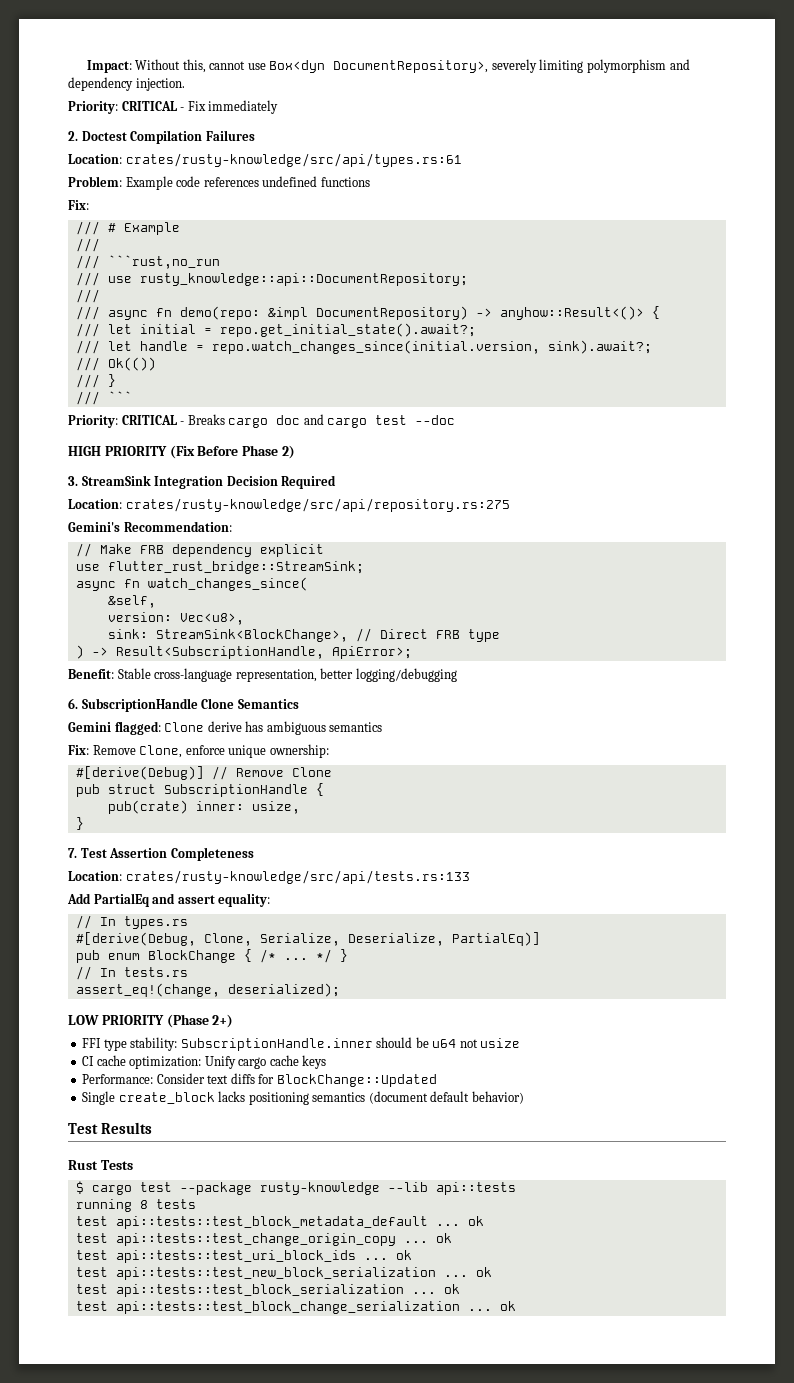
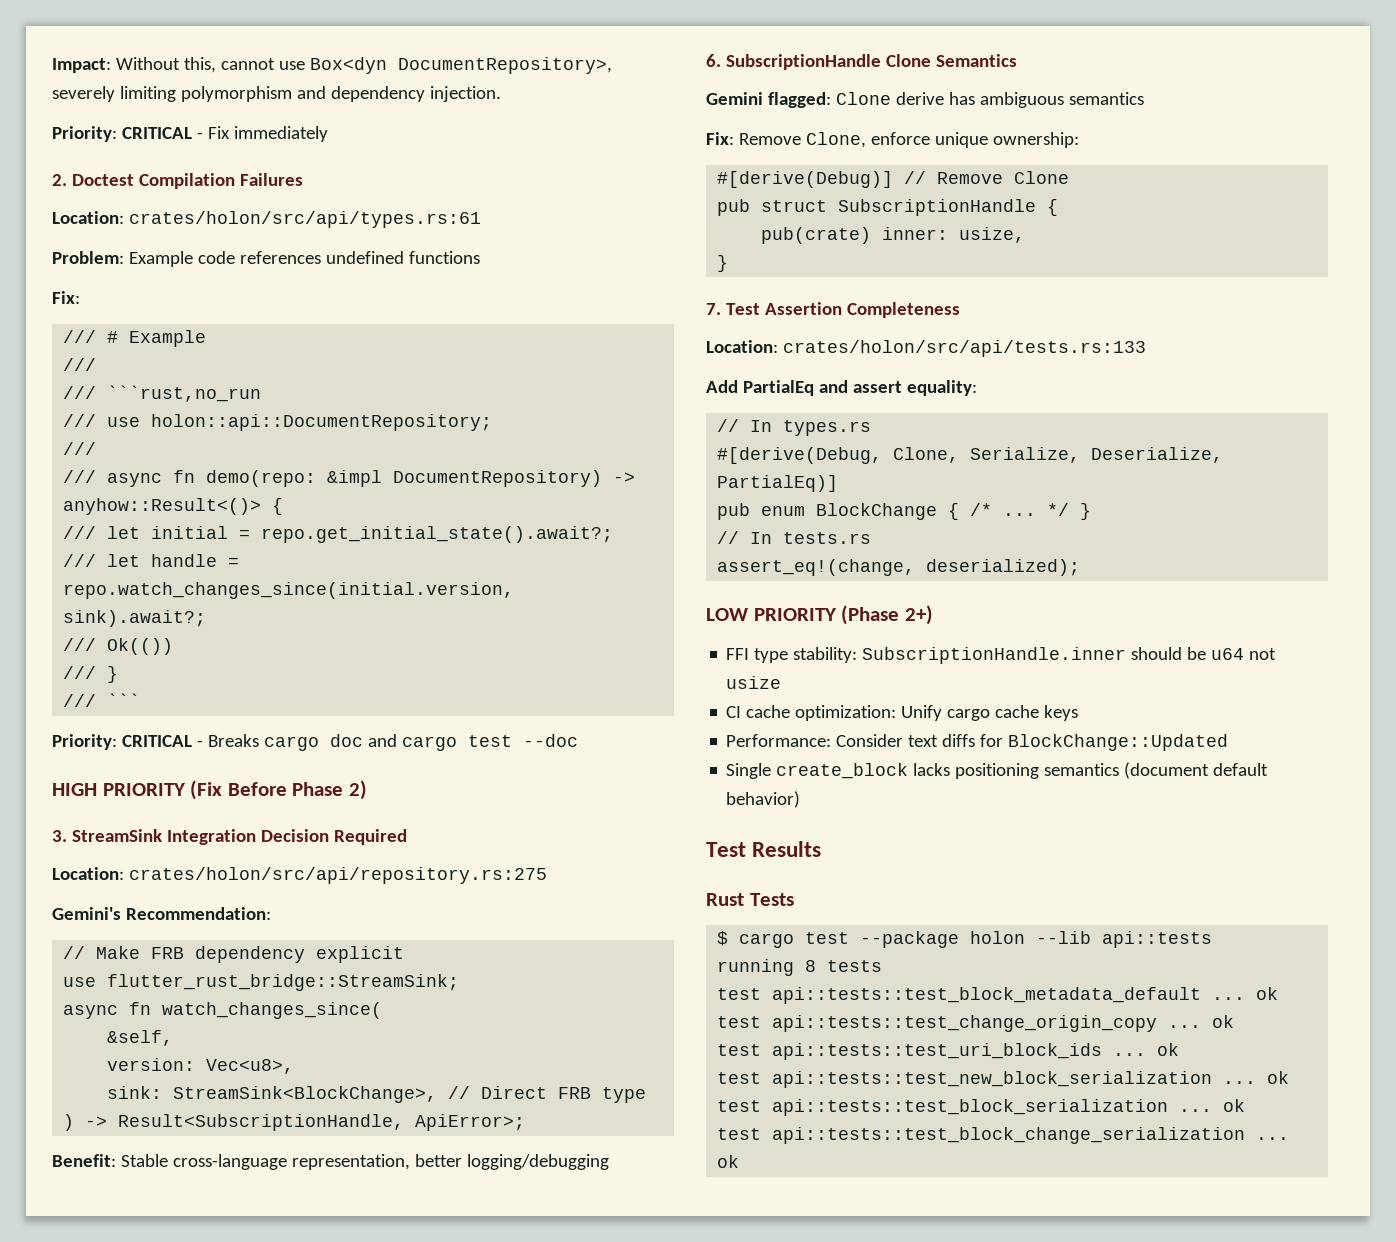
[125,153,462,167] crates/rusty-knowledge/src/api/types.rs:61 -> [128,211,481,228] crates/holon/src/api/types.rs:61
[139,273,468,286] rusty_knowledge::api::DocumentRepository; -> [151,414,493,431] holon::api::DocumentRepository;
[125,498,510,512] crates/rusty-knowledge/src/api/repository.rs:275 -> [128,867,547,884] crates/holon/src/api/repository.rs:275
[125,870,470,884] crates/rusty-knowledge/src/api/tests.rs:133 -> [782,340,1146,357] crates/holon/src/api/tests.rs:133
[259,1182,380,1195] rusty-knowledge -> [970,931,1026,944] holon

